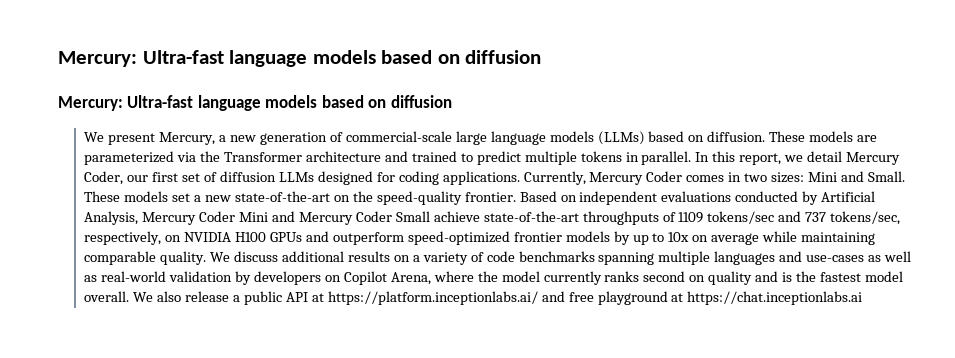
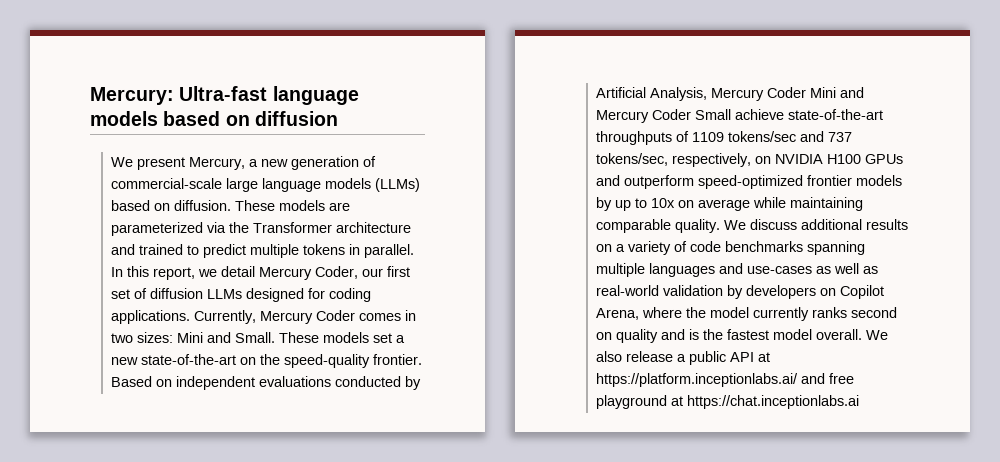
[58,50,542,67] [58,95,452,111] Mercury: Ultra-fast language models based on diffusion // Mercury: Ultra-fast language models based on diffusion -> [90,86,359,105] [90,111,338,126] Mercury: Ultra-fast language models based on diffusion

